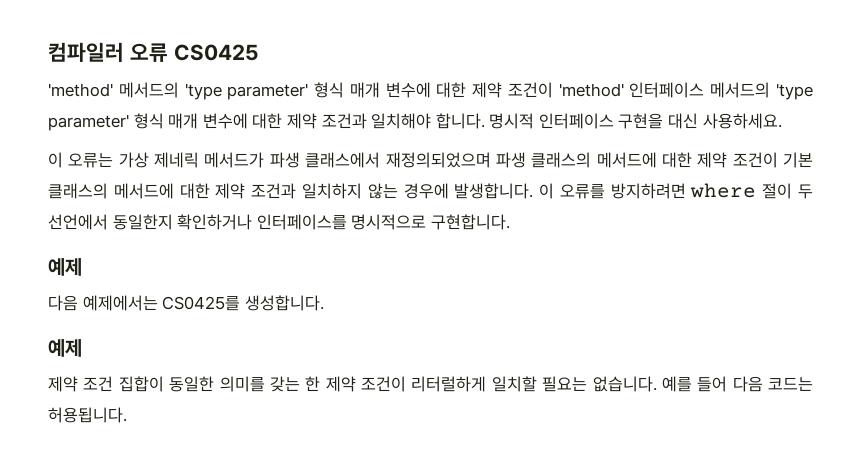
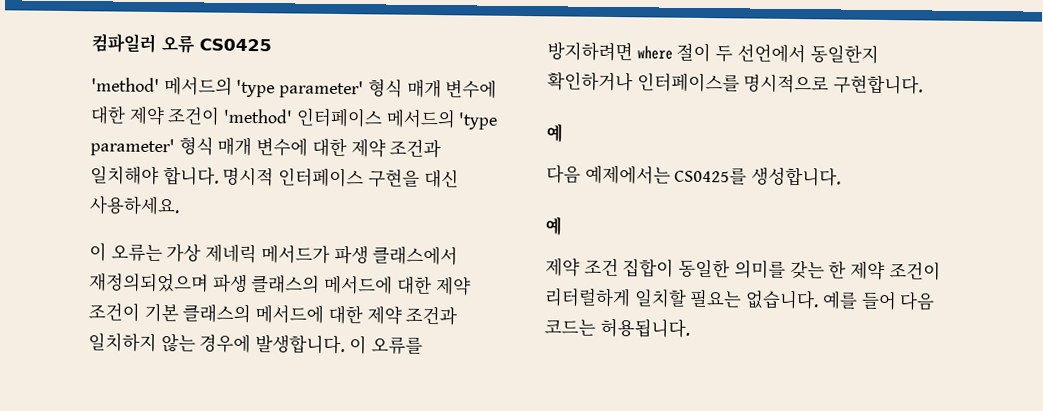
[48,258,82,276] 예제 -> [546,123,563,143] 예
[48,339,82,357] 예제 -> [545,216,562,236] 예

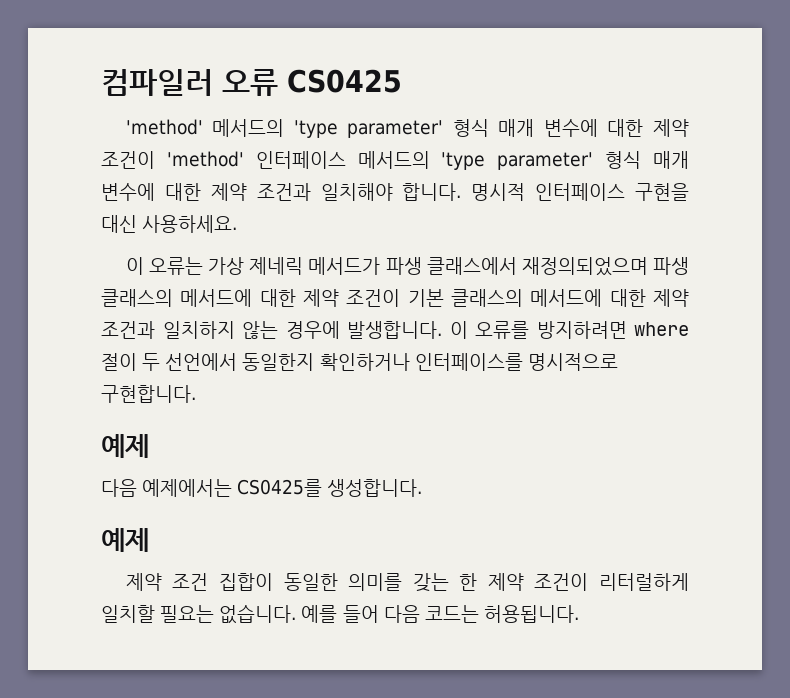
[546,123,563,143] 예 -> [101,434,149,458] 예제
[545,216,562,236] 예 -> [101,528,149,552] 예제

